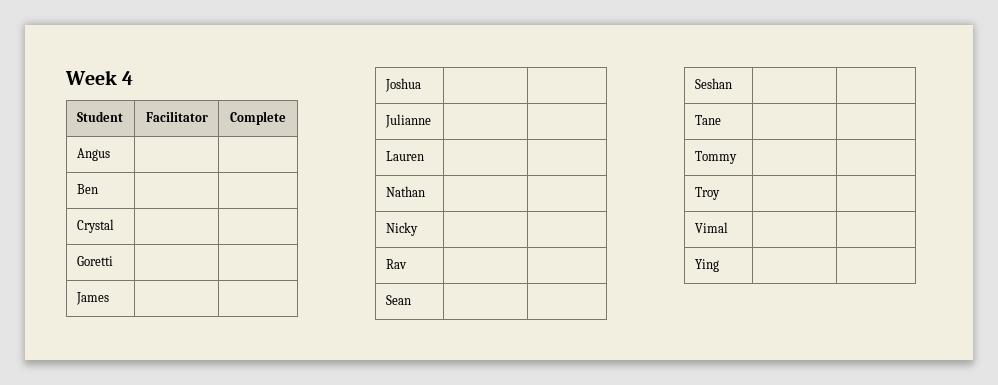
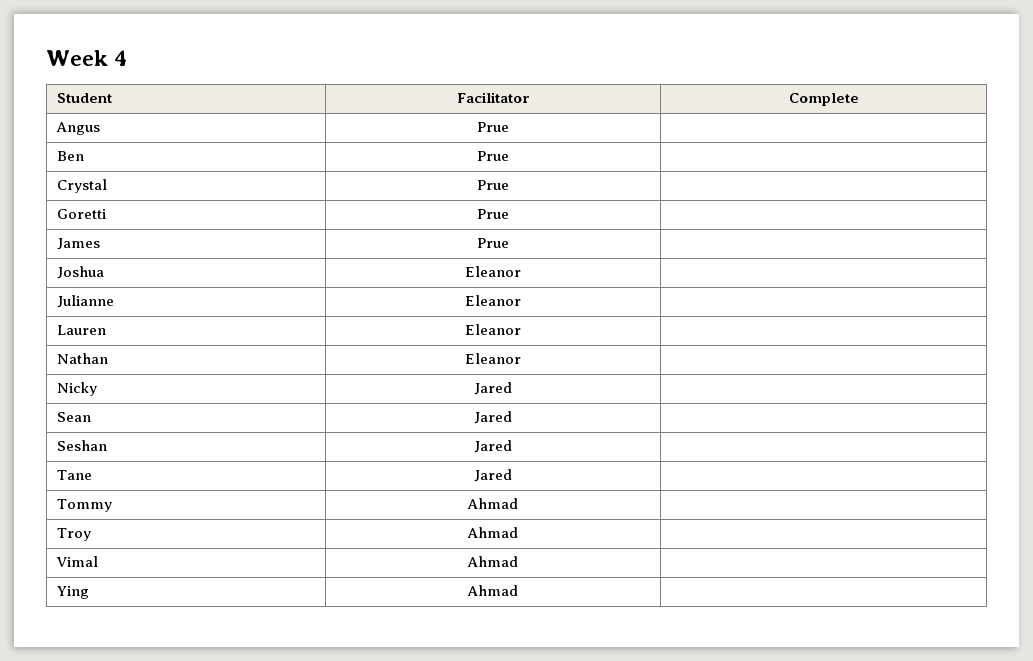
(110, 154) none -> [477,122,509,132] Prue
(98, 189) none -> [477,151,509,161] Prue
(114, 226) none -> [477,180,509,190] Prue
(113, 261) none -> [477,209,509,219] Prue
(109, 298) none -> [477,238,509,248] Prue
(421, 85) none -> [465,266,521,277] Eleanor
(431, 121) none -> [465,295,521,306] Eleanor
(424, 156) none -> [465,324,521,335] Eleanor
(425, 191) none -> [465,353,521,364] Eleanor
[385,259,407,269] | // Rav | -> [474,382,512,395] Jared
(411, 300) none -> [474,411,512,424] Jared
(732, 83) none -> [474,440,512,453] Jared
(721, 120) none -> [474,469,512,482] Jared
(737, 157) none -> [467,498,518,509] Ahmad
(720, 193) none -> [467,527,518,538] Ahmad
(728, 227) none -> [467,556,518,567] Ahmad
(719, 265) none -> [467,585,518,596] Ahmad

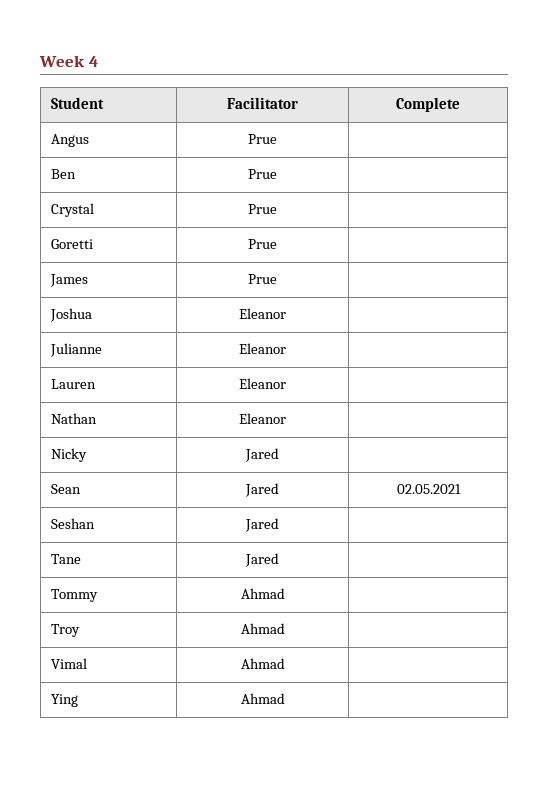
(512, 417) none -> [396,484,461,494] 02.05.2021

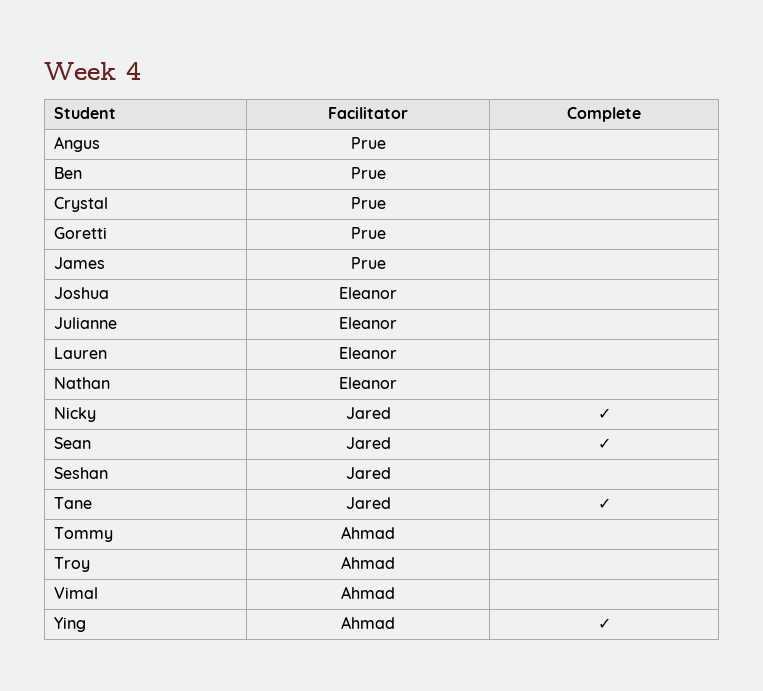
(279, 455) none -> [597,408,611,419] ✓
[396,484,461,494] 02.05.2021 -> [597,438,611,449] ✓
(279, 560) none -> [597,498,611,509] ✓
(285, 698) none -> [597,618,611,629] ✓

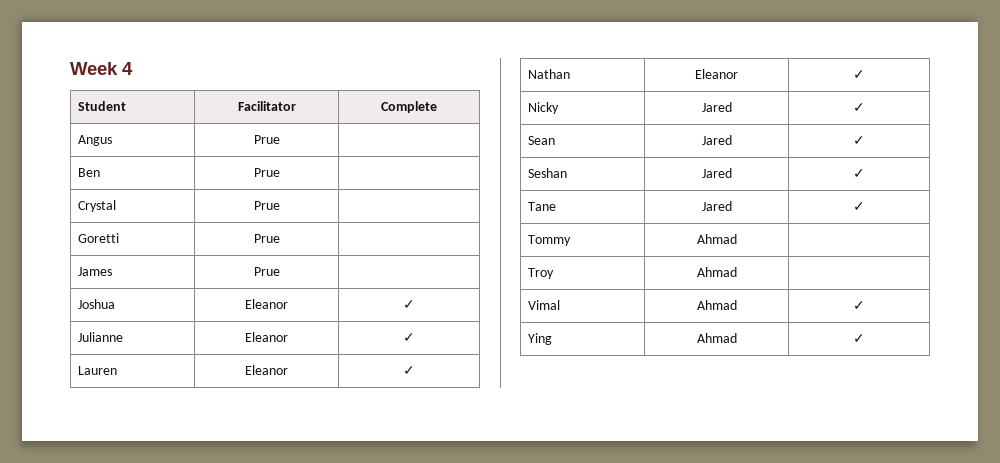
(397, 293) none -> [403,300,416,309] ✓
(397, 323) none -> [403,333,416,342] ✓
(397, 353) none -> [403,366,416,375] ✓
(397, 383) none -> [853,70,865,79] ✓
(391, 473) none -> [853,169,865,178] ✓
(395, 592) none -> [853,301,865,310] ✓

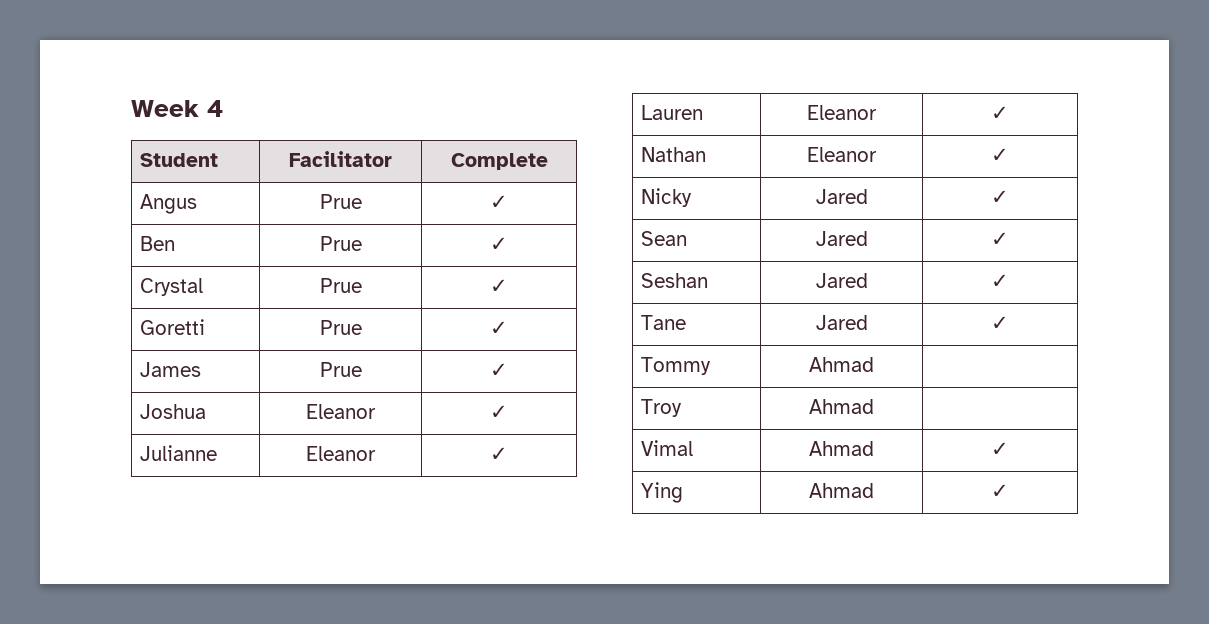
(280, 139) none -> [490,195,508,209] ✓
(280, 172) none -> [490,237,508,251] ✓
(280, 205) none -> [490,279,508,293] ✓
(280, 238) none -> [490,321,508,335] ✓
(280, 271) none -> [490,363,508,377] ✓

